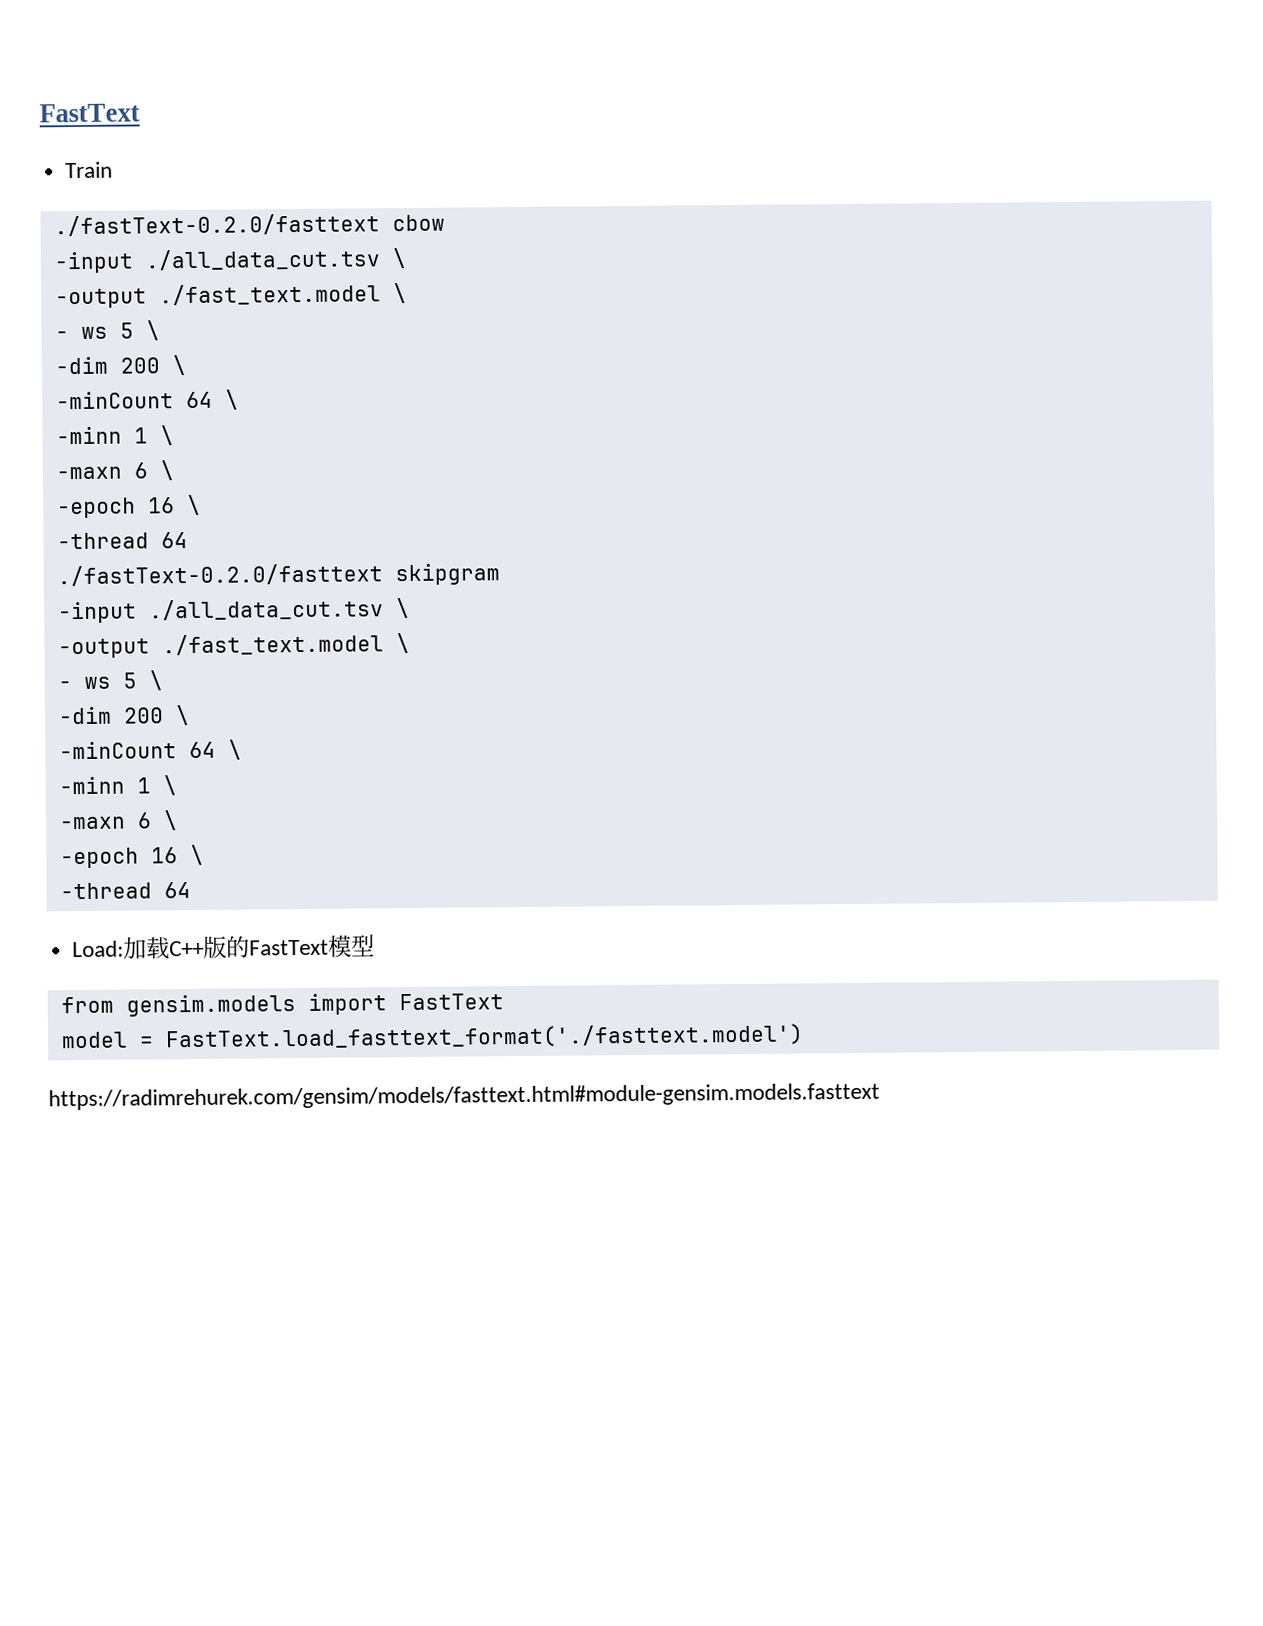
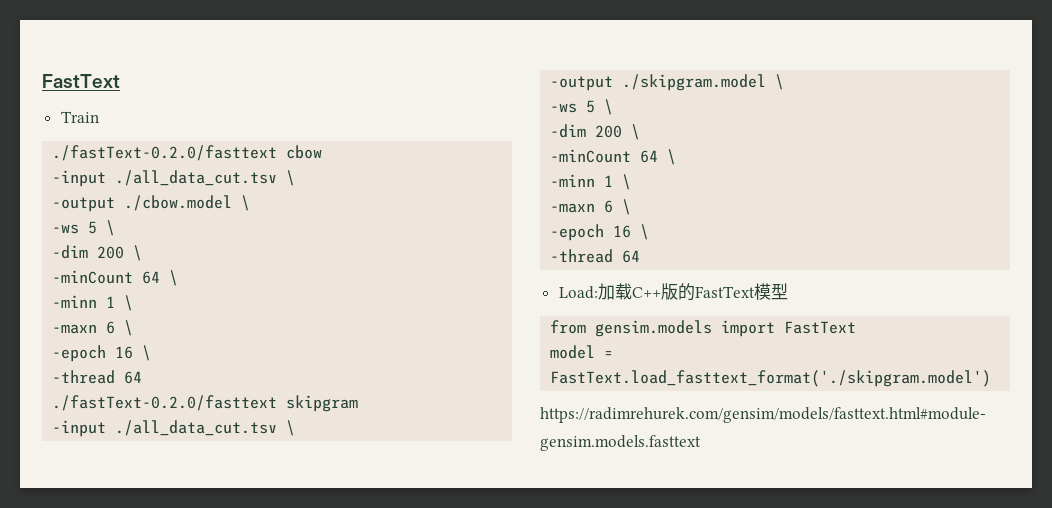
[158,283,407,306] [54,326,108,340] ./fast_text.model \ // - ws -> [124,195,251,211] [52,224,80,234] ./cbow.model \ // -ws
[161,633,410,656] [57,676,111,690] ./fast_text.model \ // - ws -> [622,74,785,91] [550,103,578,113] ./skipgram.model \ // -ws
[164,1023,804,1051] FastText.load_fasttext_format('./fasttext.model') -> [550,370,992,387] FastText.load_fasttext_format('./skipgram.model')

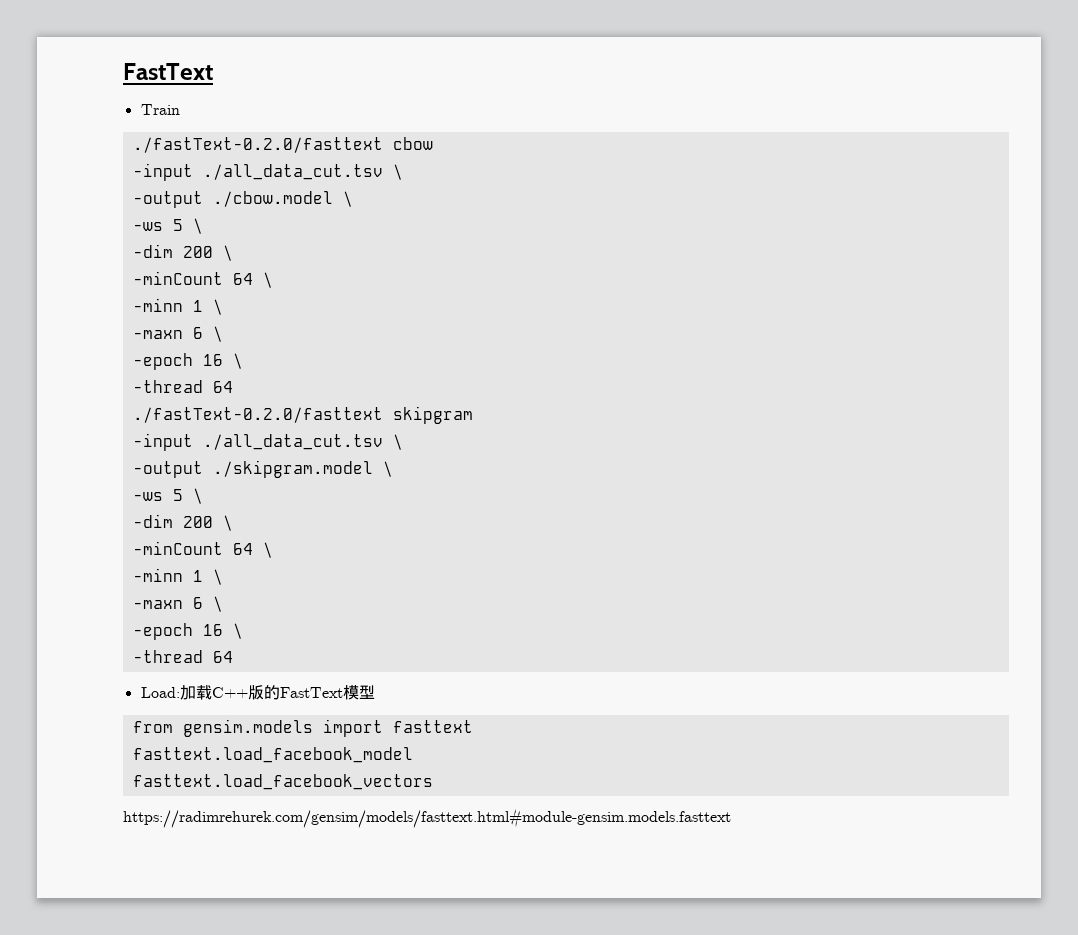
[784,321,857,334] [550,345,614,359] [550,370,992,387] FastText // model = FastText.load_fasttext_format('./skipgram.model') -> [392,720,473,733] [132,747,413,763] [132,774,433,790] fasttext // fasttext.load_facebook_model // fasttext.load_facebook_vectors

